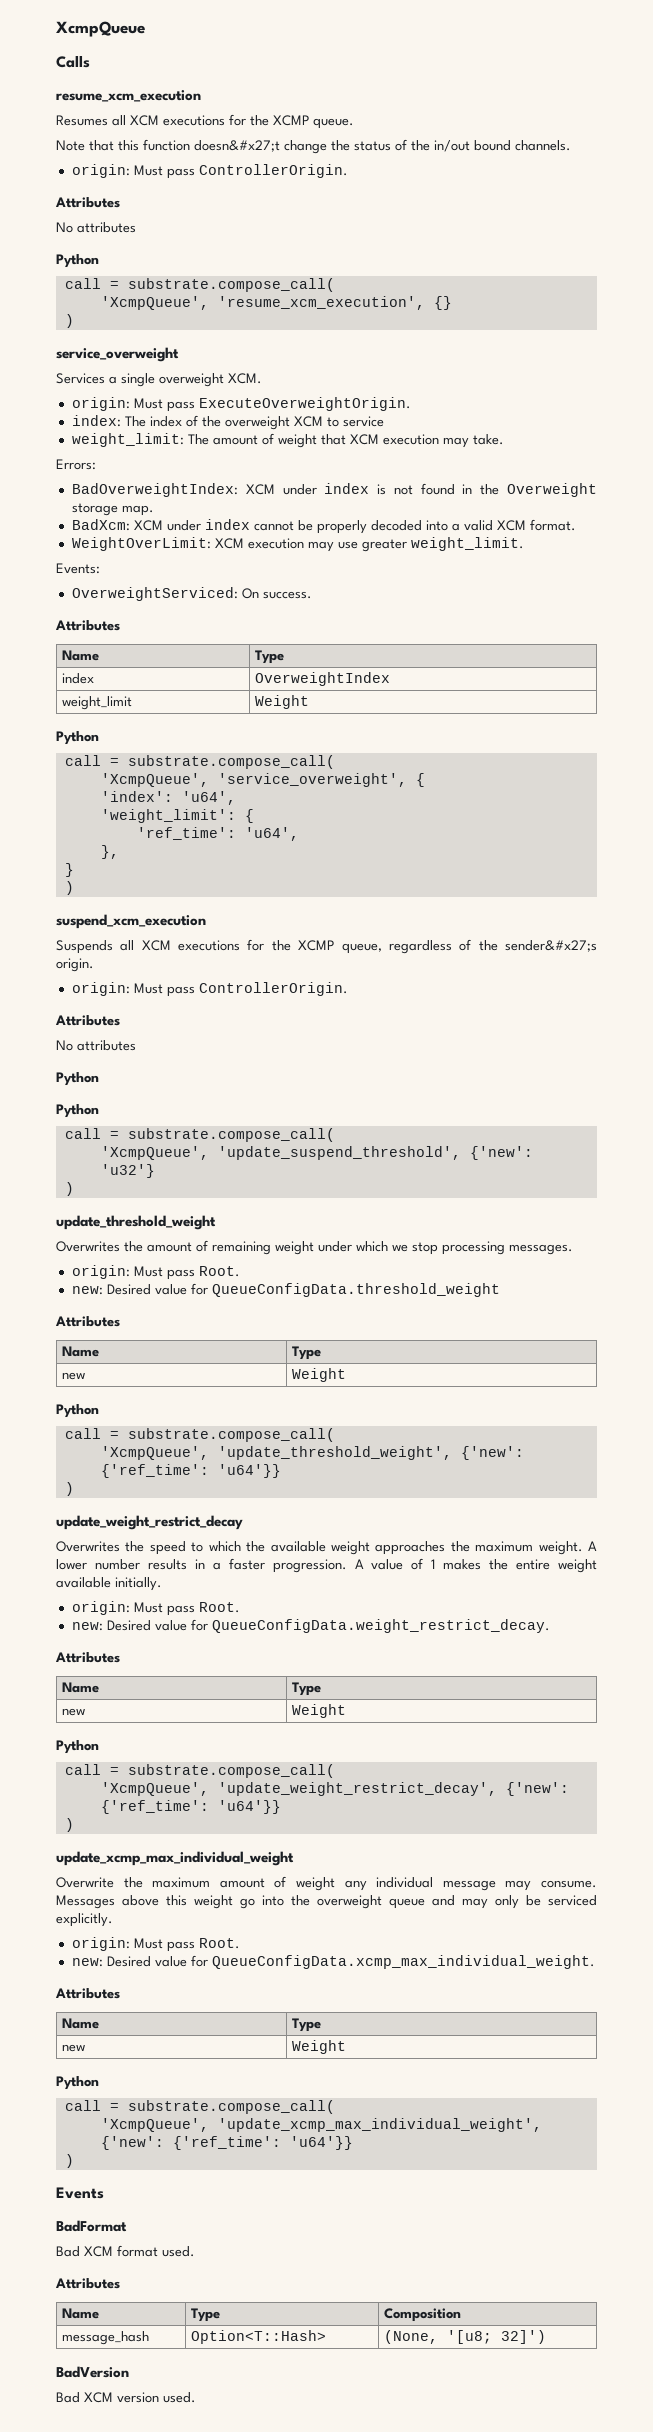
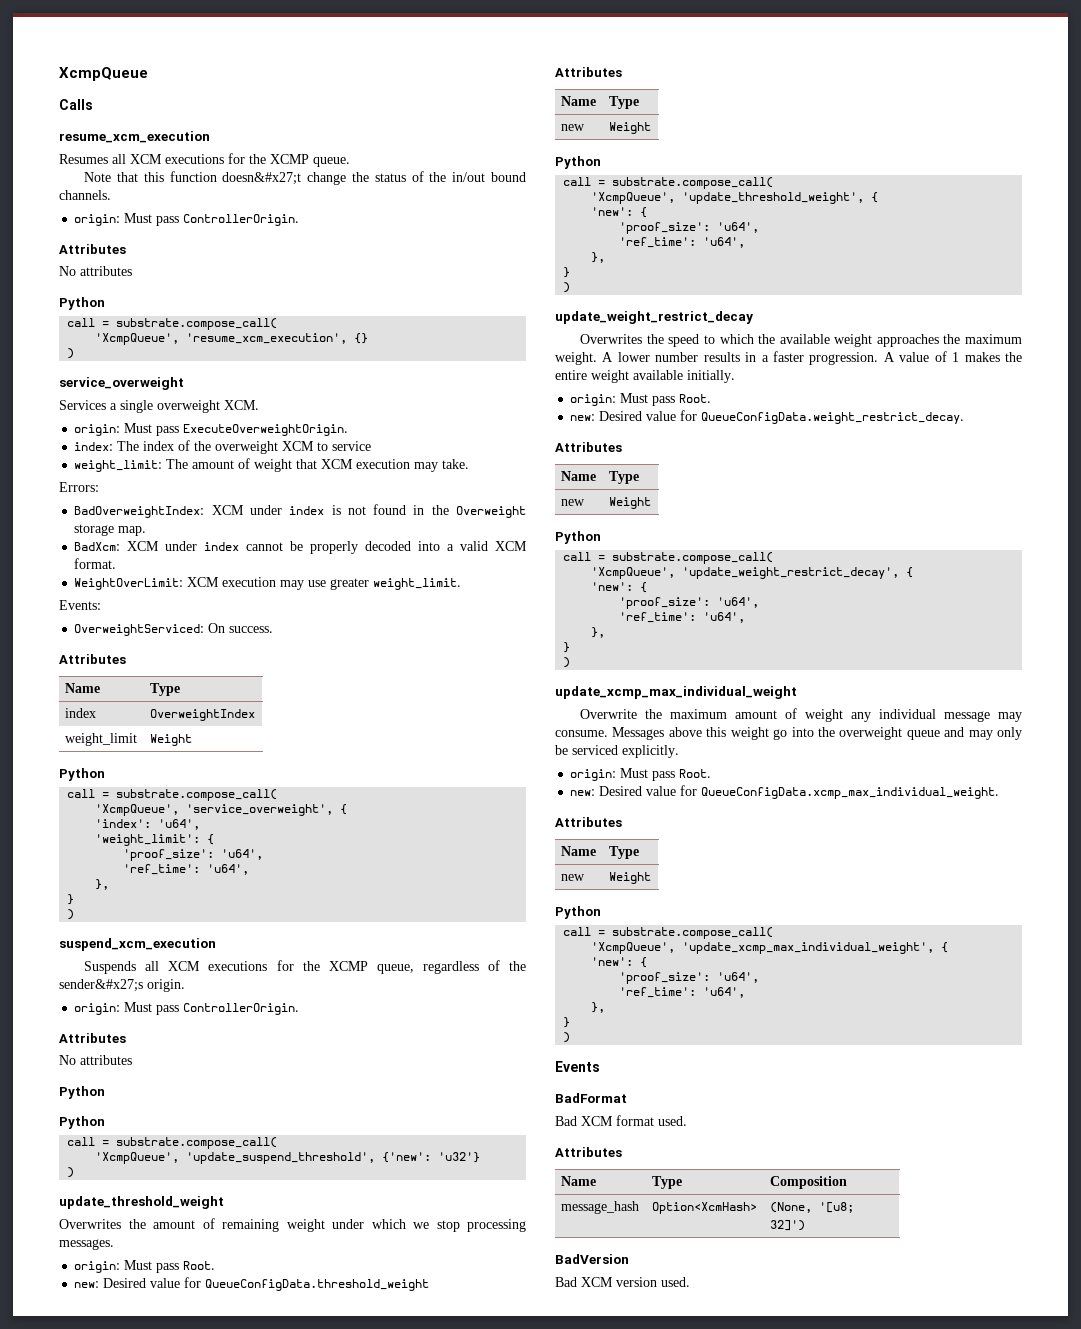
(254, 816) none -> [123,849,264,861] // 'proof_size': 'u64',
[460,1446,524,1460] [100,1464,281,1478] {'new': {'ref_time': 'u64'}} -> [871,192,879,203] [591,207,648,218] [619,222,760,234] [619,237,746,248] [591,252,606,263] [563,267,571,278] { // 'new': { // 'proof_size': 'u64', // 'ref_time': 'u64', // }, // }
[505,1782,569,1796] [100,1800,281,1814] {'new': {'ref_time': 'u64'}} -> [906,567,914,578] [591,582,648,593] [619,597,760,609] [619,612,746,623] [591,627,606,638] [563,642,571,653] { // 'new': { // 'proof_size': 'u64', // 'ref_time': 'u64', // }, // }
[100,2136,353,2150] {'new': {'ref_time': 'u64'}} -> [941,942,949,953] [591,957,648,968] [619,972,760,984] [619,987,746,998] [591,1002,606,1013] [563,1017,571,1028] { // 'new': { // 'proof_size': 'u64', // 'ref_time': 'u64', // }, // }
[190,2330,326,2344] Option<T::Hash> -> [652,1202,758,1214] Option<XcmHash>

